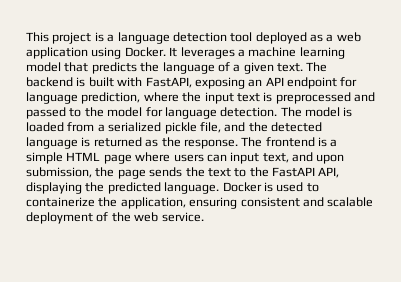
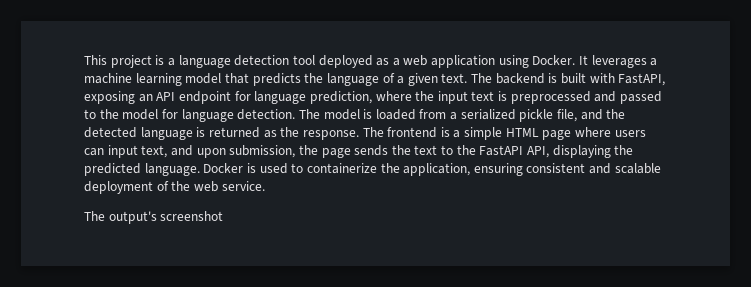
(204, 217) none -> [84,211,224,224] // The output's screenshot

